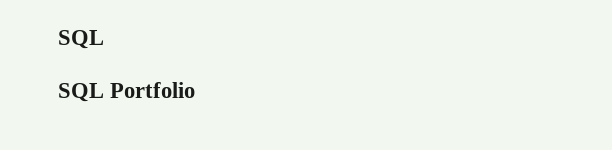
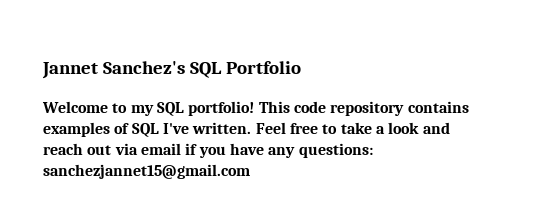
[58,30,104,49] SQL // -> [42,61,185,79] Jannet Sanchez's
(196, 90) none -> [42,101,469,116] [43,122,450,137] [43,143,373,158] [43,164,250,179] // Welcome to my SQL portfolio! This code repository contains examples of SQL I've written. Feel free to take a look and reach out via email if you have any questions: sanchezjannet15@gmail.com

